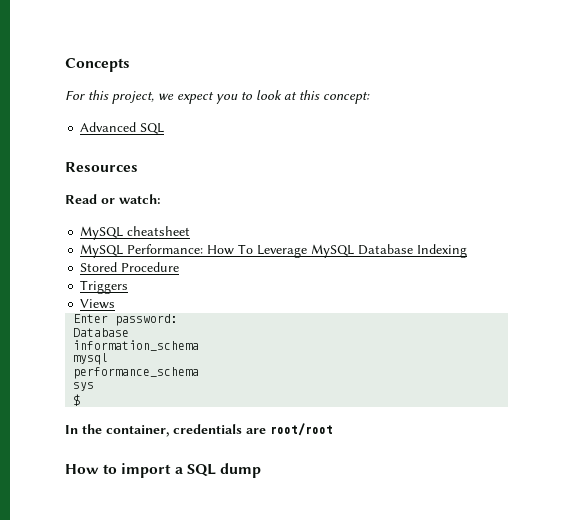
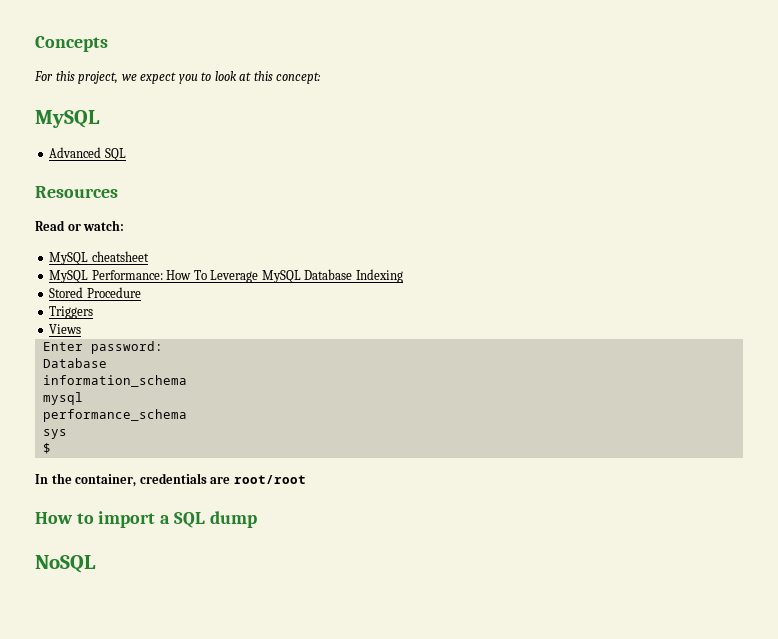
(370, 98) none -> [35,110,100,128] // MySQL
(261, 470) none -> [35,555,96,573] // NoSQL

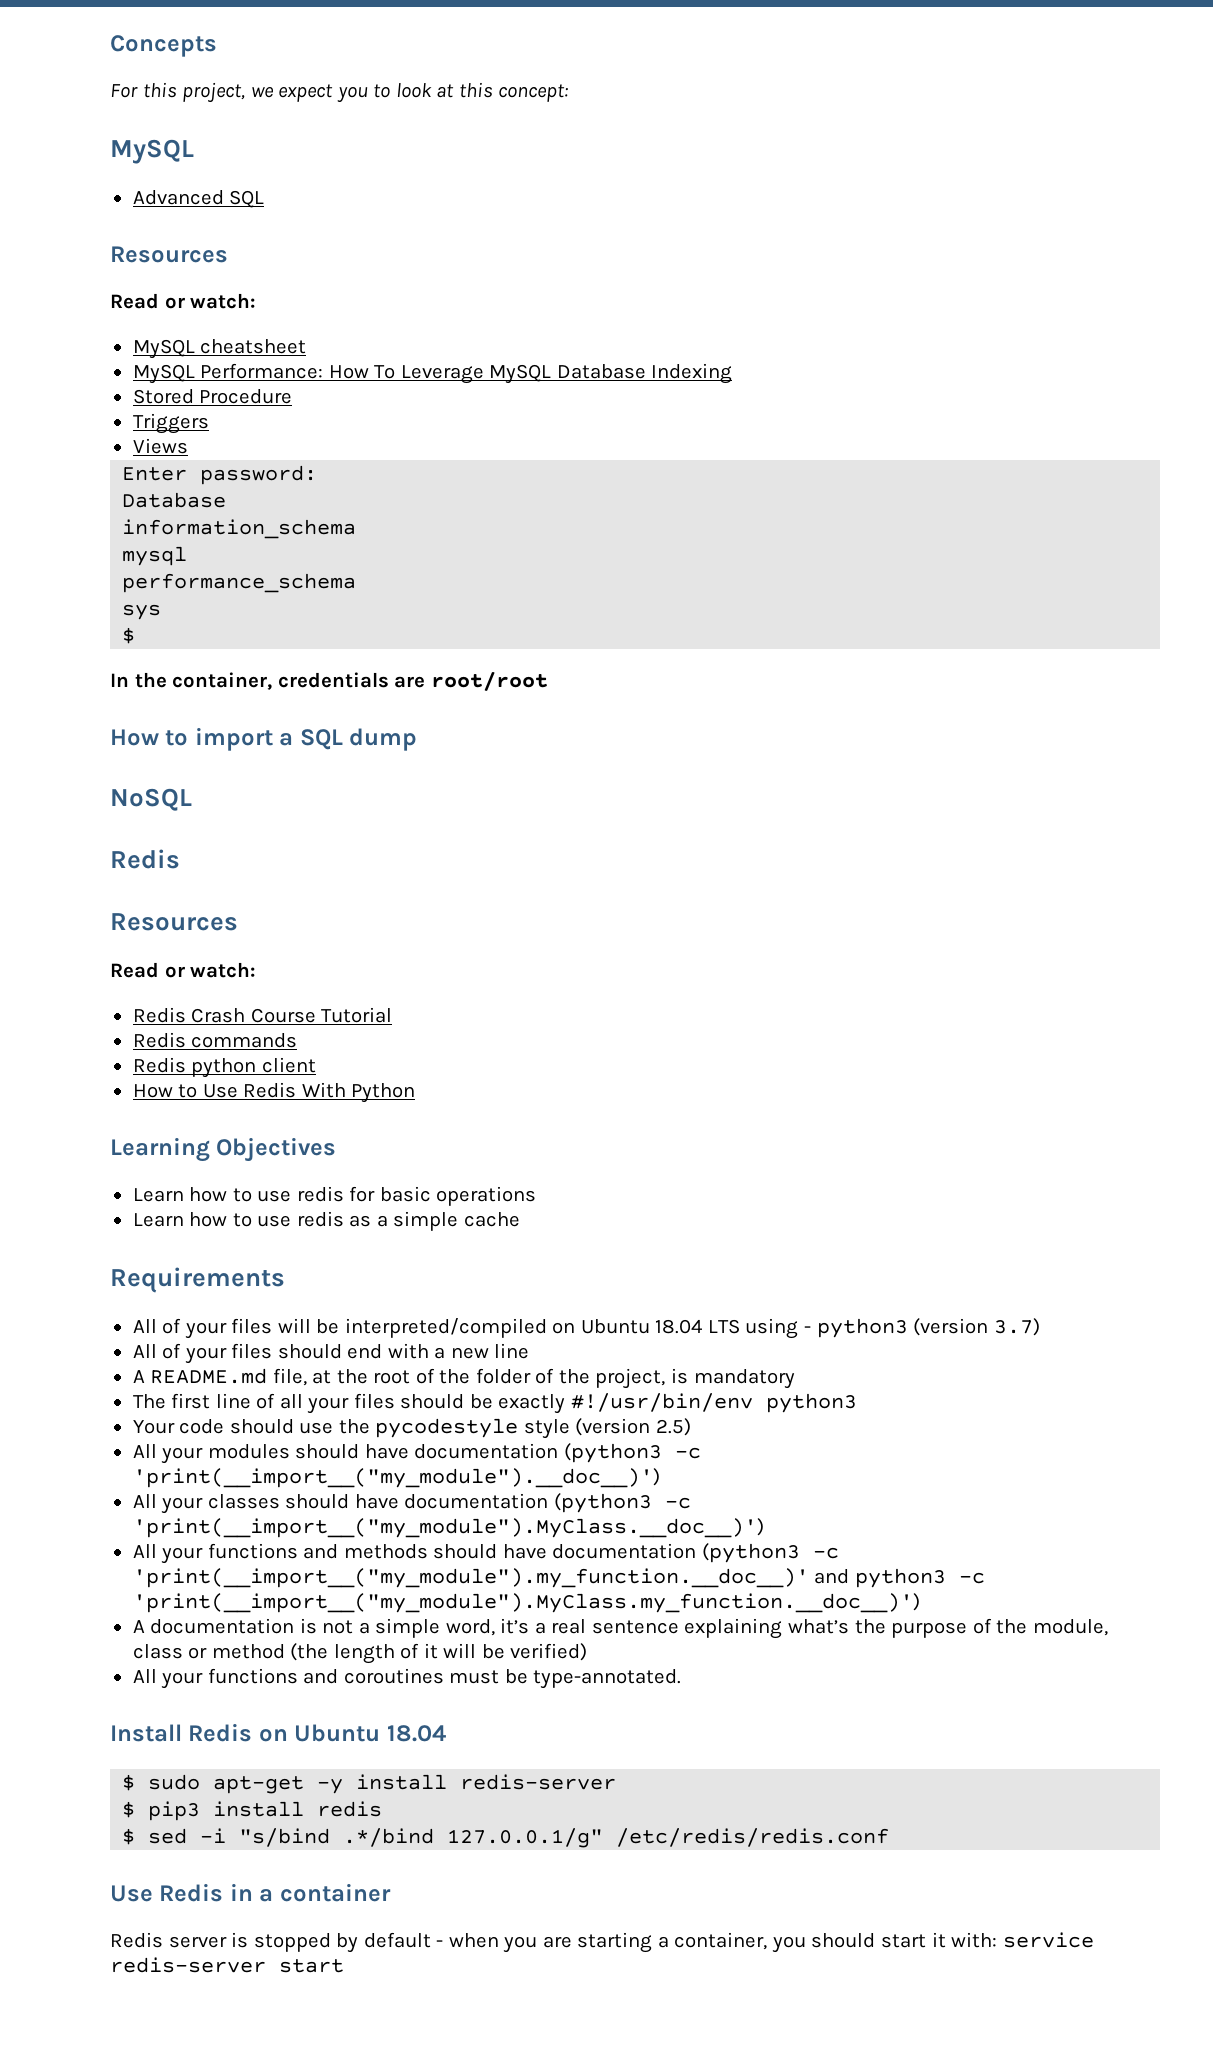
(96, 564) none -> [110,849,180,869] [110,913,238,931] [110,962,257,978] [132,1007,393,1023] [132,1032,298,1048] [132,1057,316,1078] [132,1082,416,1103] [110,1137,337,1162] [132,1186,537,1206] [132,1211,520,1231] [110,1267,285,1293] [132,1318,1040,1339] [132,1343,530,1364] [132,1368,795,1389] [132,1393,857,1414] [132,1418,691,1439] [132,1443,701,1464] [132,1468,660,1488] [132,1493,691,1514] [132,1518,764,1538] [132,1543,839,1564] [132,1568,985,1588] [132,1593,920,1613] [132,1618,1108,1639] [132,1643,588,1664] [132,1668,682,1689] [110,1723,446,1742] [122,1774,617,1794] [122,1801,383,1821] [122,1828,890,1848] [110,1883,391,1902] [110,1932,1094,1953] [110,1957,344,1973] // Redis // Resources // Read or watch: // Redis Crash Course Tutorial // Redis commands // Redis python client // How to Use Redis With Python // Learning Objectives // Learn how to use redis for basic operations // Learn how to use redis as a simple cache // Requirements // All of your files will be interpreted/compiled on Ubuntu 18.04 LTS using - python3 (version 3.7) // All of your files should end with a new line // A README.md file, at the root of the folder of the project, is mandatory // The first line of all your files should be exactly #!/usr/bin/env python3 // Your code should use the pycodestyle style (version 2.5) // All your modules should have documentation (python3 -c 'print(__import__("my_module").__doc__)') // All your classes should have documentation (python3 -c 'print(__import__("my_module").MyClass.__doc__)') // All your functions and methods should have documentation (python3 -c 'print(__import__("my_module").my_function.__doc__)' and python3 -c 'print(__import__("my_module").MyClass.my_function.__doc__)') // A documentation is not a simple word, it’s a real sentence explaining what’s the purpose of the module, class or method (the length of it will be verified) // All your functions and coroutines must be type-annotated. // Install Redis on Ubuntu 18.04 // $ sudo apt-get -y install redis-server // $ pip3 install redis // $ sed -i "s/bind .*/bind 127.0.0.1/g" /etc/redis/redis.conf // Use Redis in a container // Redis server is stopped by default - when you are starting a container, you should start it with: service redis-server start

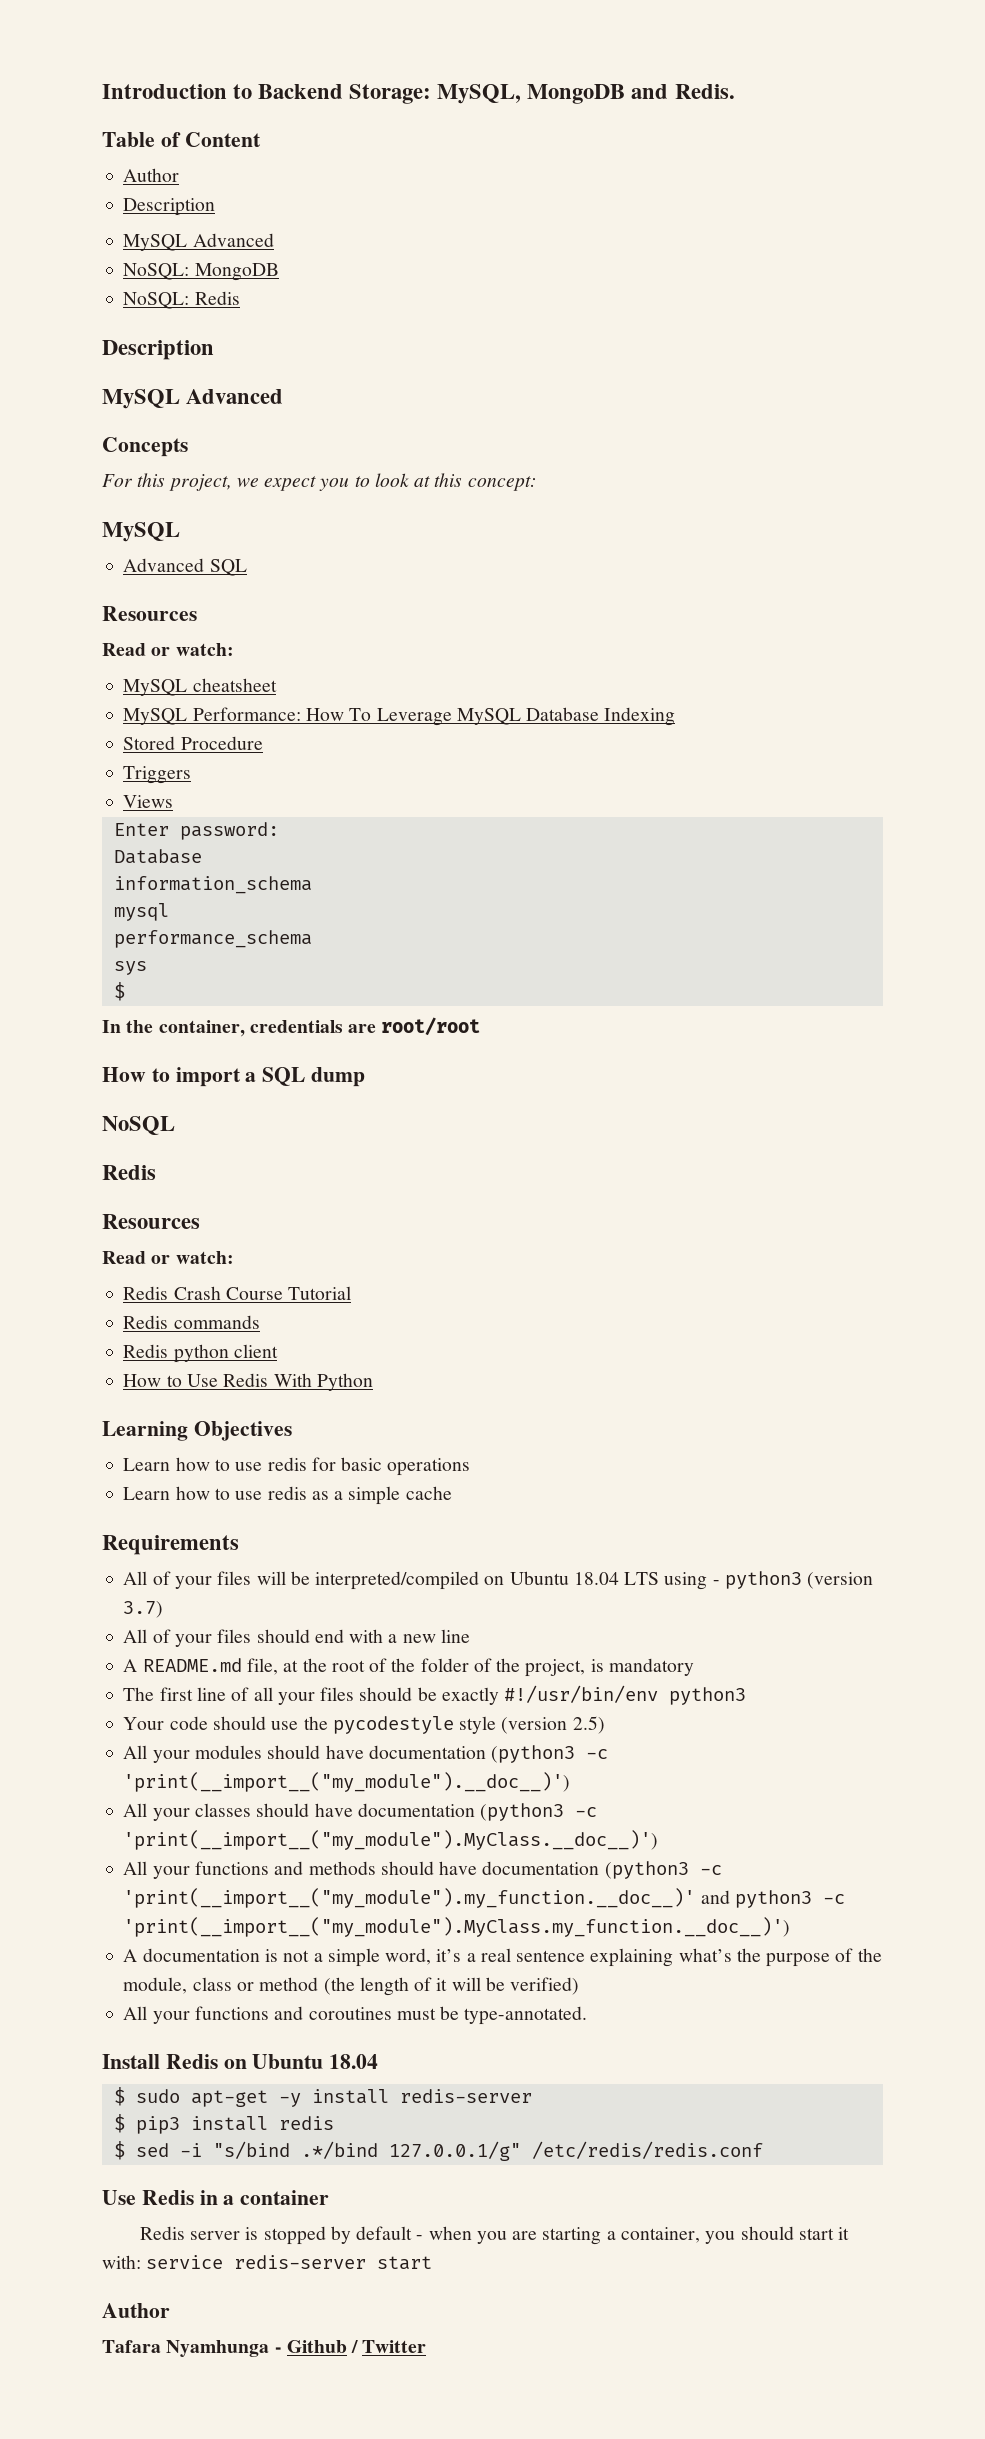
(110, 46) none -> [102,84,735,104] [102,132,261,147] [123,168,180,182] [123,198,216,216] [123,233,274,251] [123,263,279,281] [123,291,240,309] [102,340,214,360] [102,389,284,409] Introduction to Backend Storage: MySQL, MongoDB and Redis. // Table of Content // Author // Description // MySQL Advanced // NoSQL: MongoDB // NoSQL: Redis // Description // MySQL Advanced //
(344, 1966) none -> [102,2303,170,2318] [102,2340,427,2357] // Author // Tafara Nyamhunga - Github / Twitter

